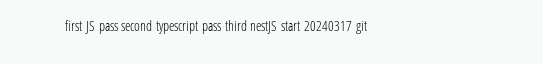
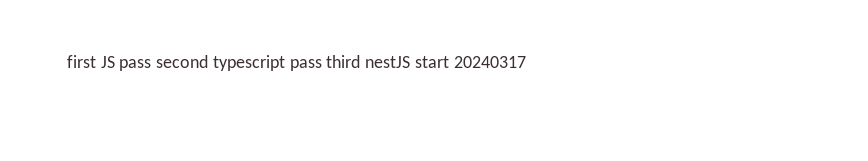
[355,21,367,34] git -> (526, 62) none

